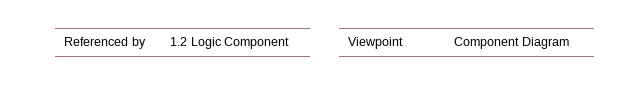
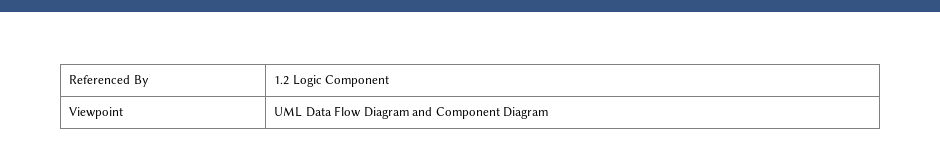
[131,37,146,49] by -> [133,75,149,87] By
(404, 43) none -> [274,106,433,119] UML Data Flow Diagram and

